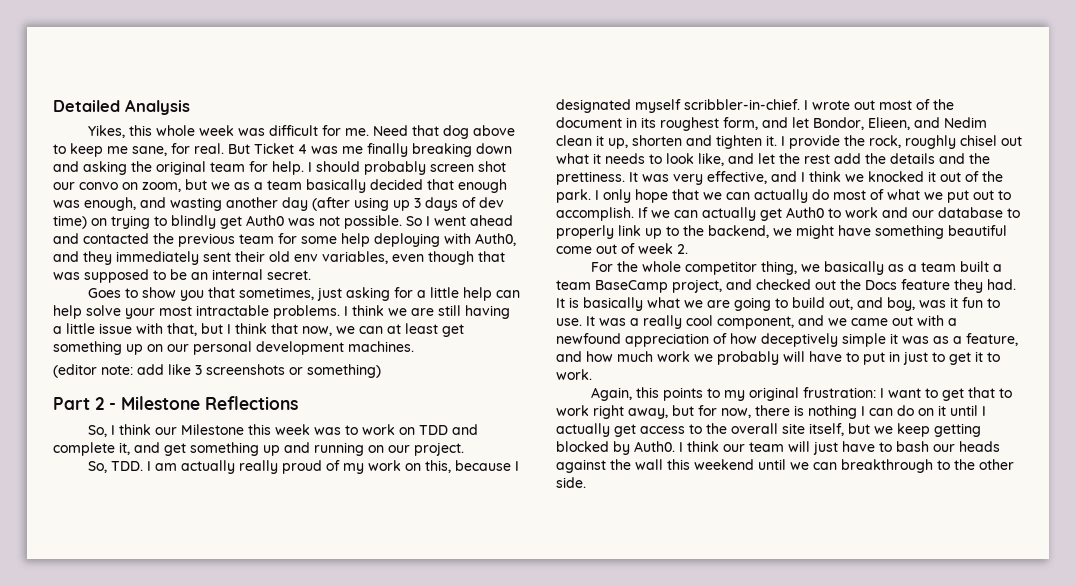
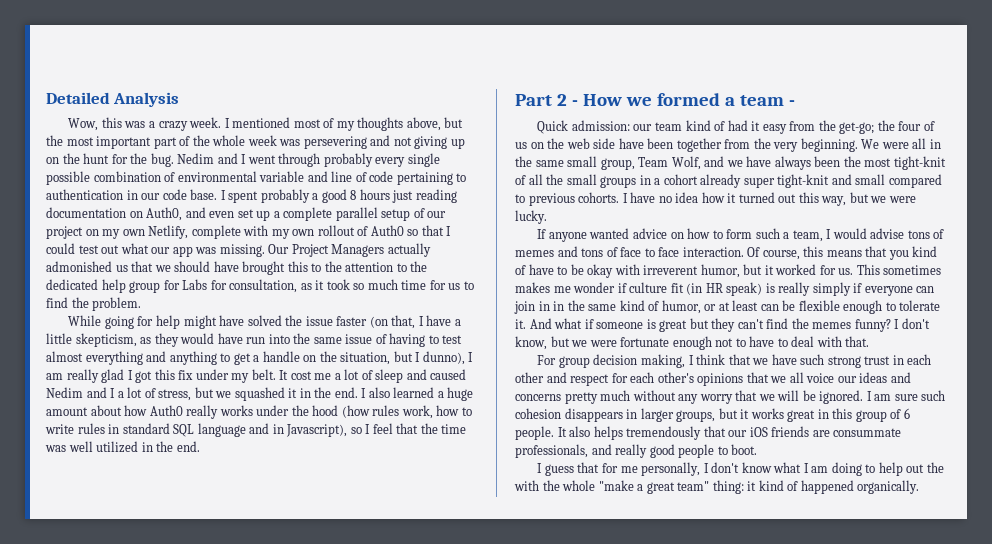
[87,125,515,139] [53,143,512,157] [53,161,506,175] [53,179,507,193] [53,197,504,211] [53,215,513,229] [53,233,516,247] [53,251,505,265] [53,269,311,283] [87,287,520,301] [53,305,510,319] [53,323,464,337] [53,341,414,355] [53,364,381,378] [53,396,298,410] [87,424,478,437] [53,442,464,456] [87,460,519,474] [556,99,954,113] [556,117,987,131] [556,135,1022,149] [556,153,990,166] [556,171,1003,185] [556,189,1011,203] [556,207,1020,221] [556,225,1007,239] [556,243,688,254] [590,261,1002,275] [556,279,1016,293] [556,297,1000,311] [556,315,957,329] [556,333,1018,347] [556,351,1000,365] [556,369,592,380] [590,387,1012,401] [556,405,986,419] [556,423,981,437] [556,441,1000,455] [556,459,1014,473] [556,477,586,488] Yikes, this whole week was difficult for me. Need that dog above to keep me sane, for real. But Ticket 4 was me finally breaking down and asking the original team for help. I should probably screen shot our convo on zoom, but we as a team basically decided that enough was enough, and wasting another day (after using up 3 days of dev time) on trying to blindly get Auth0 was not possible. So I went ahead and contacted the previous team for some help deploying with Auth0, and they immediately sent their old env variables, even though that was supposed to be an internal secret. // Goes to show you that sometimes, just asking for a little help can help solve your most intractable problems. I think we are still having a little issue with that, but I think that now, we can at least get something up on our personal development machines. // (editor note: add like 3 screenshots or something) // Part 2 - Milestone Reflections // So, I think our Milestone this week was to work on TDD and complete it, and get something up and running on our project. // So, TDD. I am actually really proud of my work on this, because I designated myself scribbler-in-chief. I wrote out most of the document in its roughest form, and let Bondor, Elieen, and Nedim clean it up, shorten and tighten it. I provide the rock, roughly chisel out what it needs to look like, and let the rest add the details and the prettiness. It was very effective, and I think we knocked it out of the park. I only hope that we can actually do most of what we put out to accomplish. If we can actually get Auth0 to work and our database to properly link up to the backend, we might have something beautiful come out of week 2. // For the whole competitor thing, we basically as a team built a team BaseCamp project, and checked out the Docs feature they had. It is basically what we are going to build out, and boy, was it fun to use. It was a really cool component, and we came out with a newfound appreciation of how deceptively simple it was as a feature, and how much work we probably will have to put in just to get it to work. // Again, this points to my original frustration: I want to get that to work right away, but for now, there is nothing I can do on it until I actually get access to the overall site itself, but we keep getting blocked by Auth0. I think our team will just have to bash our heads against the wall this weekend until we can breakthrough to the other side. -> [68,117,464,131] [46,135,465,149] [46,153,440,167] [46,171,467,185] [46,189,457,203] [46,207,447,221] [46,225,452,239] [46,243,431,257] [46,261,428,275] [46,279,474,293] [46,297,142,311] [68,315,461,329] [46,333,463,347] [46,351,474,365] [46,369,467,383] [46,387,474,401] [46,405,472,419] [45,423,467,437] [45,441,200,453] [515,93,795,106] [537,120,935,134] [515,138,941,152] [515,156,946,170] [515,174,942,188] [515,192,916,206] [515,210,547,224] [537,228,945,242] [515,246,938,260] [515,264,942,278] [515,282,935,296] [514,300,941,314] [515,318,930,332] [515,336,870,350] [537,354,932,368] [515,372,911,386] [515,390,946,404] [515,408,910,422] [515,426,902,440] [515,444,758,458] [537,462,944,476] [514,480,920,494] Wow, this was a crazy week. I mentioned most of my thoughts above, but the most important part of the whole week was persevering and not giving up on the hunt for the bug. Nedim and I went through probably every single possible combination of environmental variable and line of code pertaining to authentication in our code base. I spent probably a good 8 hours just reading documentation on Auth0, and even set up a complete parallel setup of our project on my own Netlify, complete with my own rollout of Auth0 so that I could test out what our app was missing. Our Project Managers actually admonished us that we should have brought this to the attention to the dedicated help group for Labs for consultation, as it took so much time for us to find the problem. // While going for help might have solved the issue faster (on that, I have a little skepticism, as they would have run into the same issue of having to test almost everything and anything to get a handle on the situation, but I dunno), I am really glad I got this fix under my belt. It cost me a lot of sleep and caused Nedim and I a lot of stress, but we squashed it in the end. I also learned a huge amount about how Auth0 really works under the hood (how rules work, how to write rules in standard SQL language and in Javascript), so I feel that the time was well utilized in the end. // Part 2 - How we formed a team - // Quick admission: our team kind of had it easy from the get-go; the four of us on the web side have been together from the very beginning. We were all in the same small group, Team Wolf, and we have always been the most tight-knit of all the small groups in a cohort already super tight-knit and small compared to previous cohorts. I have no idea how it turned out this way, but we were lucky. // If anyone wanted advice on how to form such a team, I would advise tons of memes and tons of face to face interaction. Of course, this means that you kind of have to be okay with irreverent humor, but it worked for us. This sometimes makes me wonder if culture fit (in HR speak) is really simply if everyone can join in in the same kind of humor, or at least can be flexible enough to tolerate it. And what if someone is great but they can't find the memes funny? I don't know, but we were fortunate enough not to have to deal with that. // For group decision making, I think that we have such strong trust in each other and respect for each other's opinions that we all voice our ideas and concerns pretty much without any worry that we will be ignored. I am sure such cohesion disappears in larger groups, but it works great in this group of 6 people. It also helps tremendously that our iOS friends are consummate professionals, and really good people to boot. // I guess that for me personally, I don't know what I am doing to help out the with the whole "make a great team" thing: it kind of happened organically.

